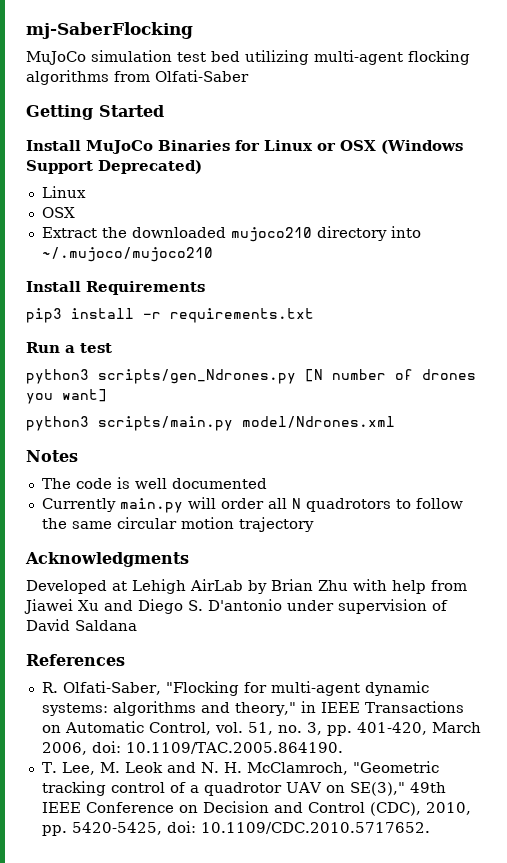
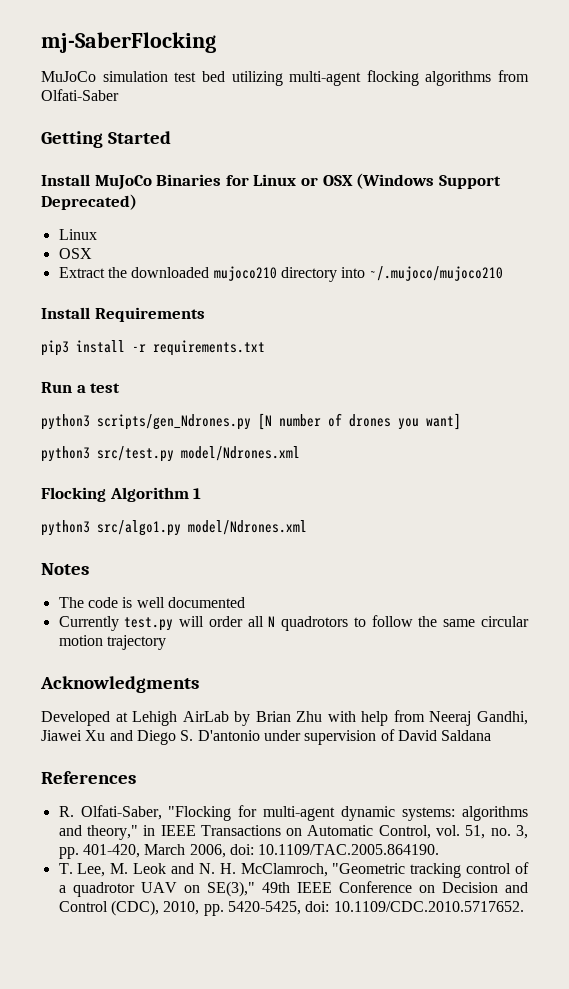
[98,416,233,431] scripts/main.py -> [97,446,300,462] [41,487,202,502] [41,520,181,536] src/test.py model/Ndrones.xml // Flocking Algorithm 1 // python3 src/algo1.py
[119,498,183,513] main.py -> [124,617,174,631] test.py
(467, 585) none -> [429,711,529,726] Neeraj Gandhi,

